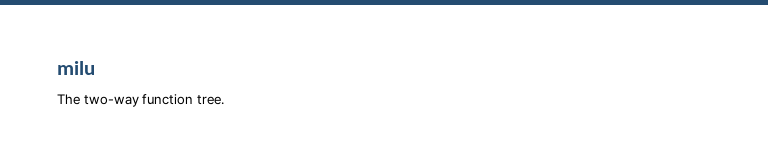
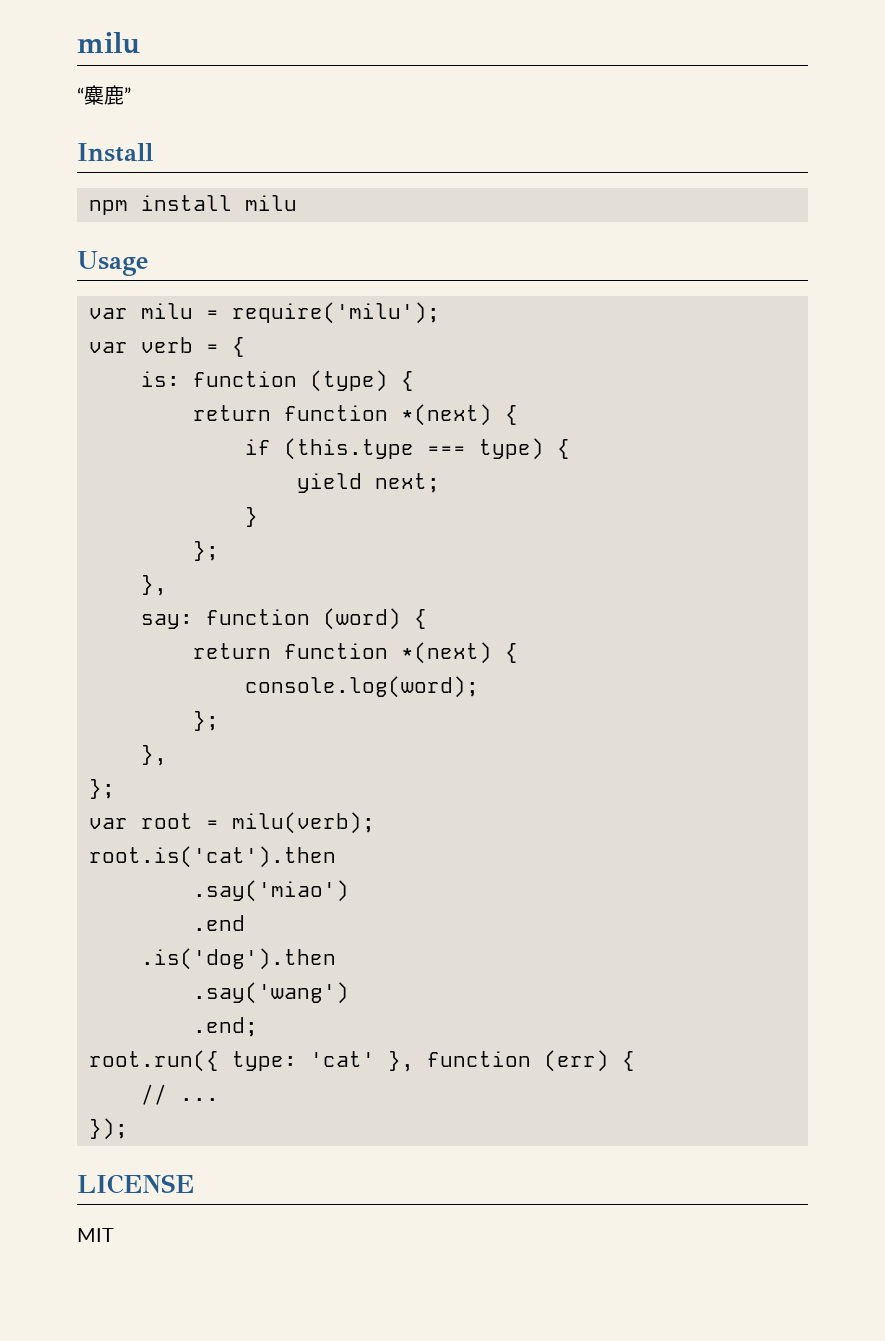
[57,61,95,75] [57,94,224,107] milu // The two-way function tree. -> [77,32,140,54] [77,85,131,105] [77,143,153,162] [89,195,297,215] [77,251,148,276] [89,302,440,324] [89,337,245,357] [141,370,414,392] [193,404,518,426] [245,438,570,460] [297,473,440,493] [245,507,258,527] [193,541,219,561] [141,575,167,596] [141,608,427,630] [193,642,518,664] [245,676,479,698] [193,711,219,731] [141,745,167,766] [89,779,115,799] [89,812,375,834] [89,846,336,868] [193,880,349,902] [193,915,245,931] [141,948,336,970] [193,982,349,1004] [193,1017,258,1037] [89,1050,635,1072] [141,1084,219,1105] [89,1118,128,1140] [77,1174,194,1194] [77,1228,114,1242] milu // “麋鹿” // Install // npm install milu // Usage // var milu = require('milu'); // var verb = { // is: function (type) { // return function *(next) { // if (this.type === type) { // yield next; // } // }; // }, // say: function (word) { // return function *(next) { // console.log(word); // }; // }, // }; // var root = milu(verb); // root.is('cat').then // .say('miao') // .end // .is('dog').then // .say('wang') // .end; // root.run({ type: 'cat' }, function (err) { // // ... // }); // LICENSE // MIT

